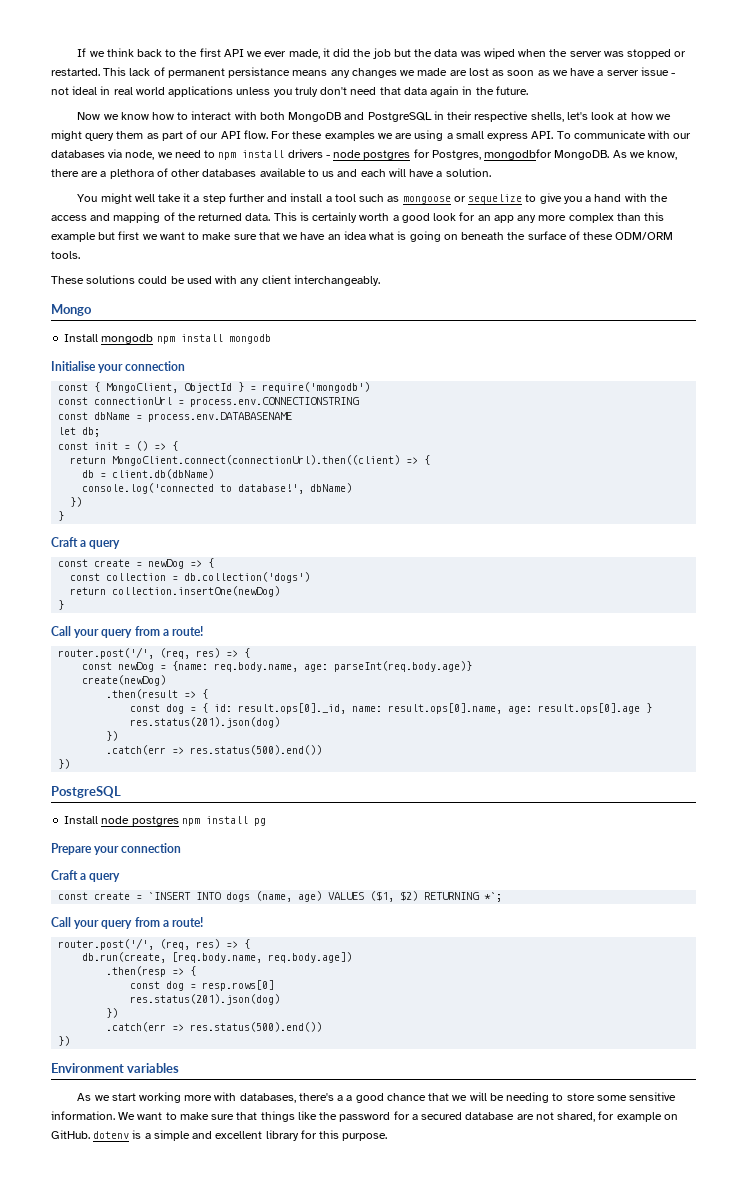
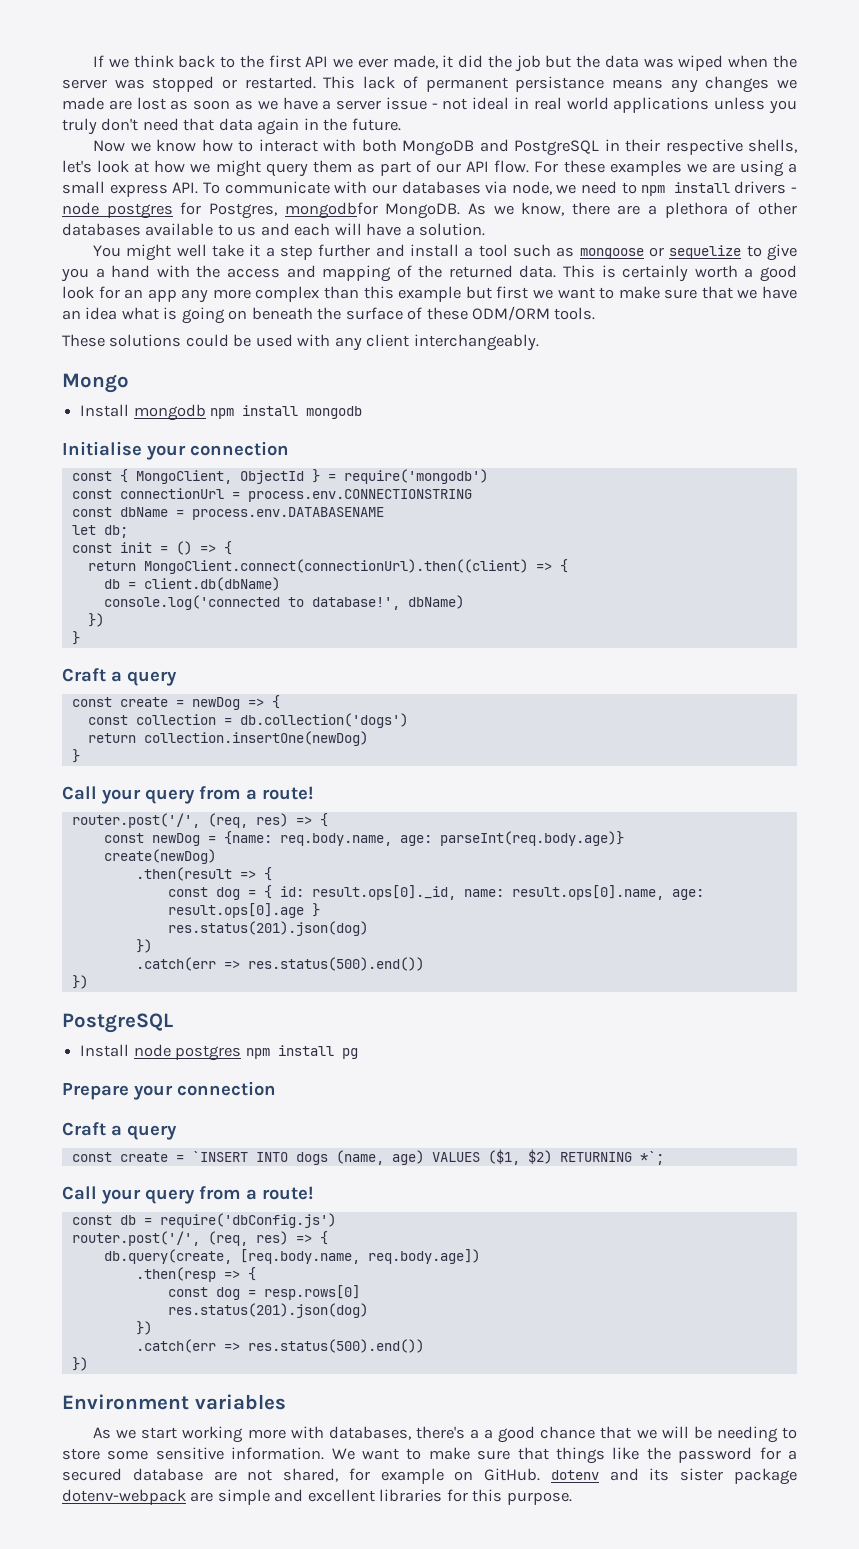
[58,938,251,950] [82,952,167,963] // router.post('/', (req, res) => { // db.run(create, -> [71,1213,336,1228] [71,1231,328,1246] [103,1249,232,1264] // const db = require('dbConfig.js') // router.post('/', (req, res) => { // db.query(create,
[132,1130,151,1139] is a -> [609,1468,797,1485] [62,1489,214,1505] and its sister package dotenv-webpack are
[265,1130,299,1141] library -> [379,1489,443,1502] libraries

